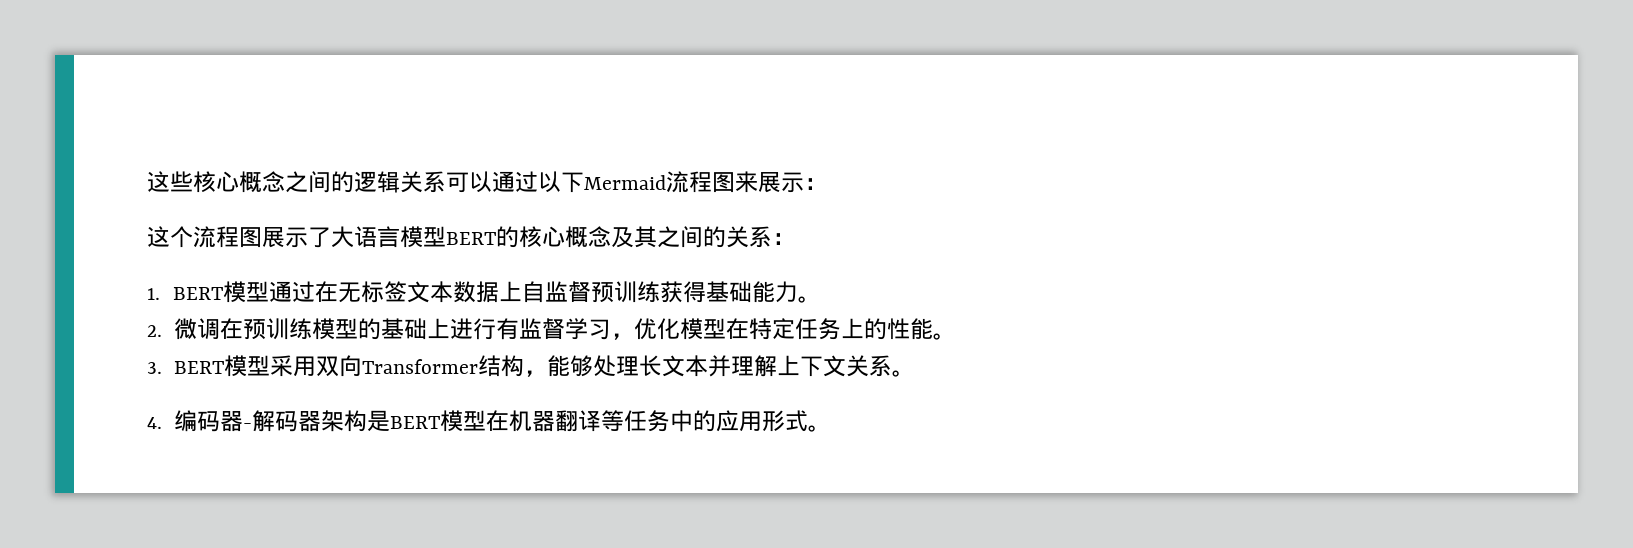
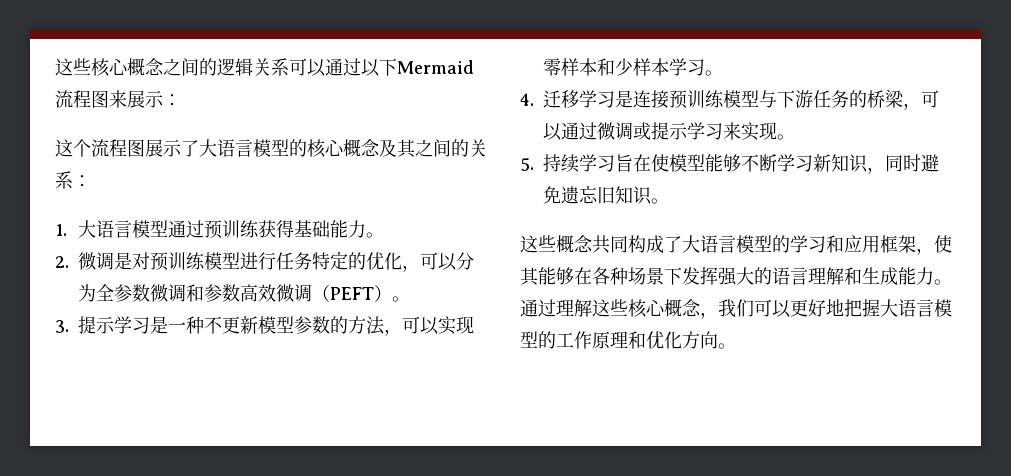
[446,232,496,245] BERT -> (289, 147) none
[172,287,223,300] BERT -> [78,220,133,238] 大语言
[314,281,591,303] 在无标签文本数据上自监督 -> (205, 229) none
[219,318,956,340] [147,355,915,377] [147,410,808,432] 在预训练模型的基础上进行有监督学习，优化模型在特定任务上的性能。 // 3. BERT模型采用双向Transformer结构，能够处理长文本并理解上下文关系。 // 4.编码器-解码器架构是BERT模型在机器翻译等任务中的应用形式 -> [114,251,475,272] [78,284,411,302] [55,316,475,336] [543,58,724,76] [520,89,940,110] [543,122,796,141] [520,154,940,174] [543,185,670,205] [520,235,952,255] [520,266,952,286] [520,299,952,319] [520,331,718,349] 是对预训练模型进行任务特定的优化，可以分为全参数微调和参数高效微调（PEFT）。 // 3.提示学习是一种不更新模型参数的方法，可以实现零样本和少样本学习。 // 4.迁移学习是连接预训练模型与下游任务的桥梁，可以通过微调或提示学习来实现。 // 5.持续学习旨在使模型能够不断学习新知识，同时避免遗忘旧知识。 // 这些概念共同构成了大语言模型的学习和应用框架，使其能够在各种场景下发挥强大的语言理解和生成能力。通过理解这些核心概念，我们可以更好地把握大语言模型的工作原理和优化方向

